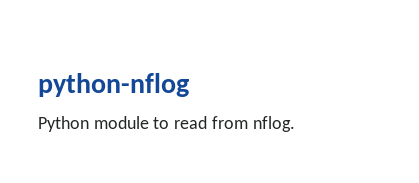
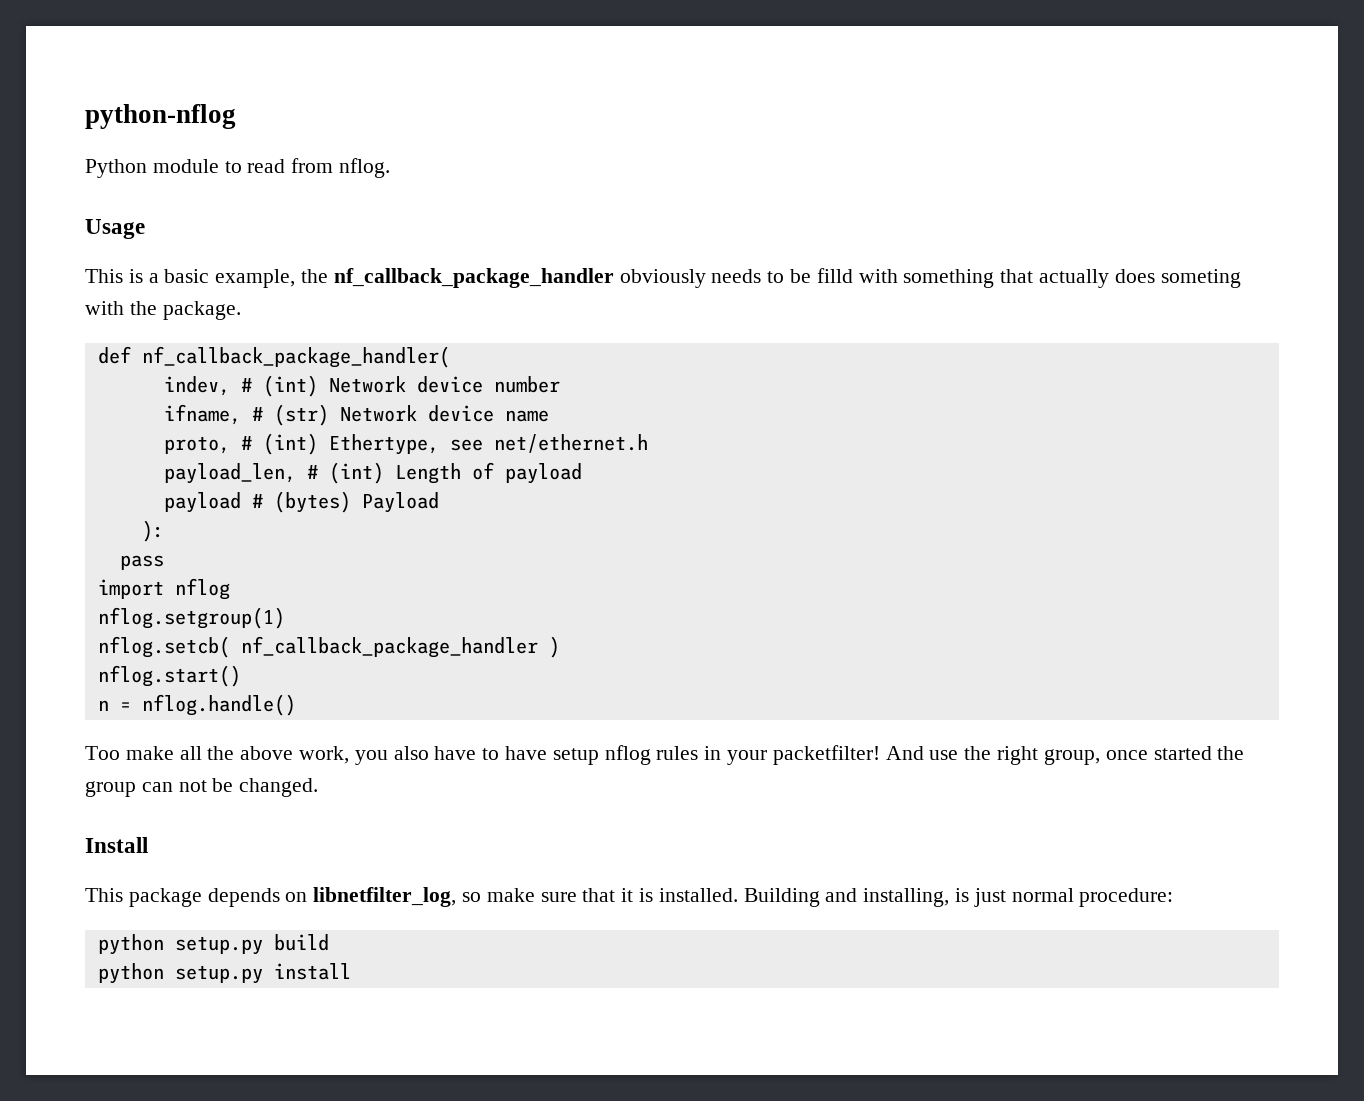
(295, 124) none -> [85,219,145,239] [85,268,1241,288] [85,301,241,320] [97,346,450,368] [163,375,560,397] [163,404,549,426] [163,433,648,455] [163,462,582,484] [163,491,439,513] [141,520,164,542] [119,555,164,570] [97,578,230,600] [97,607,285,629] [97,636,560,658] [97,665,241,687] [97,694,296,716] [85,745,1245,765] [85,778,319,797] [85,837,148,853] [85,887,1174,907] [97,934,329,955] [97,963,351,984] // Usage // This is a basic example, the nf_callback_package_handler obviously needs to be filld with something that actually does someting with the package. // def nf_callback_package_handler( // indev, # (int) Network device number // ifname, # (str) Network device name // proto, # (int) Ethertype, see net/ethernet.h // payload_len, # (int) Length of payload // payload # (bytes) Payload // ): // pass // import nflog // nflog.setgroup(1) // nflog.setcb( nf_callback_package_handler ) // nflog.start() // n = nflog.handle() // Too make all the above work, you also have to have setup nflog rules in your packetfilter! And use the right group, once started the group can not be changed. // Install // This package depends on libnetfilter_log, so make sure that it is installed. Building and installing, is just normal procedure: // python setup.py build // python setup.py install

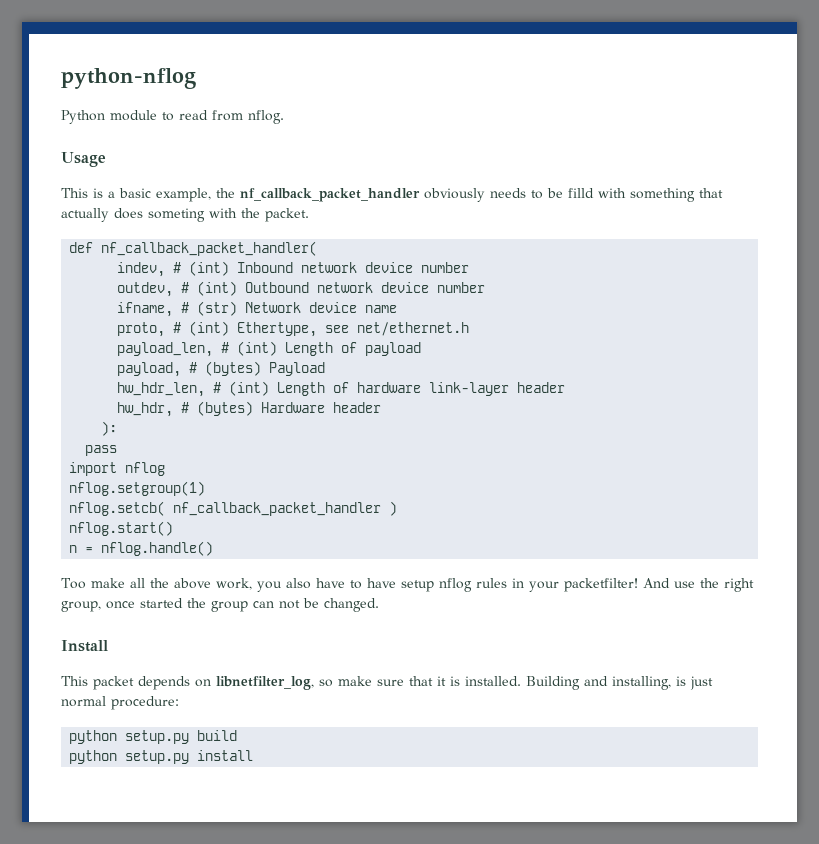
[333,268,614,288] nf_callback_package_handler -> [240,188,420,202] nf_callback_packet_handler
[162,301,241,320] package. -> [265,208,309,222] packet.
[141,346,450,368] nf_callback_package_handler( -> [101,241,318,256] nf_callback_packet_handler(
[328,376,406,393] Network -> [237,262,470,273] [117,281,374,297] Inbound network device number // outdev, # (int) Outbound network
[163,492,241,513] payload -> [117,362,182,377] payload,
(439, 502) none -> [117,381,566,397] [117,401,382,417] // hw_hdr_len, # (int) Length of hardware link-layer header // hw_hdr, # (bytes) Hardware header
[240,636,538,658] nf_callback_package_handler -> [173,502,382,516] nf_callback_packet_handler
[128,888,202,907] package -> [93,676,134,690] packet

